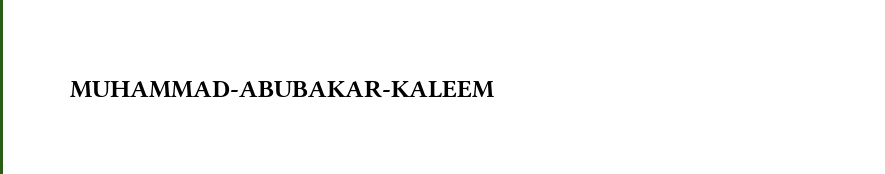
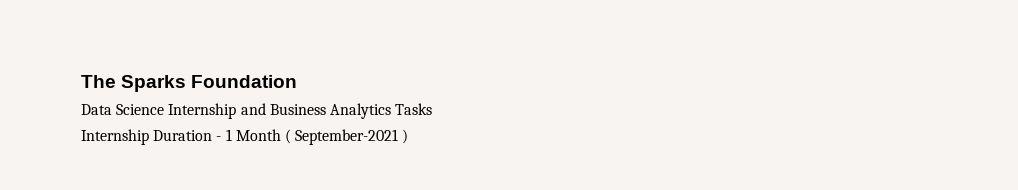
[70,80,495,98] MUHAMMAD-ABUBAKAR-KALEEM -> [81,75,298,92] [81,103,433,119] [81,129,409,145] The Sparks Foundation // Data Science Internship and Business Analytics Tasks // Internship Duration - 1 Month ( September-2021 )

